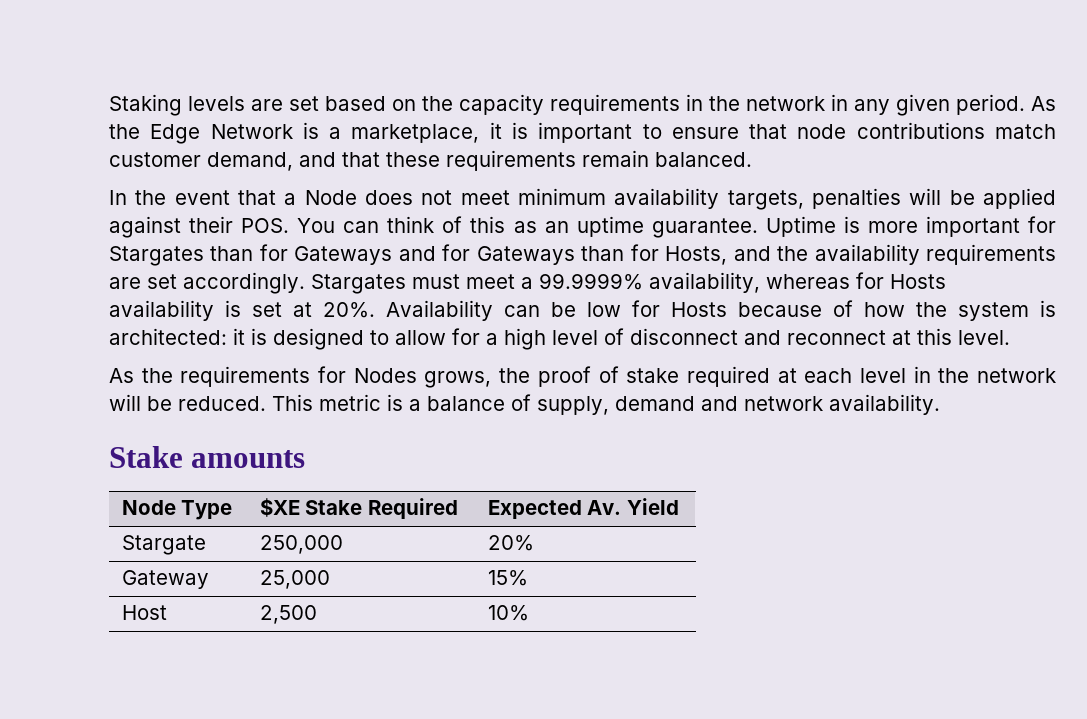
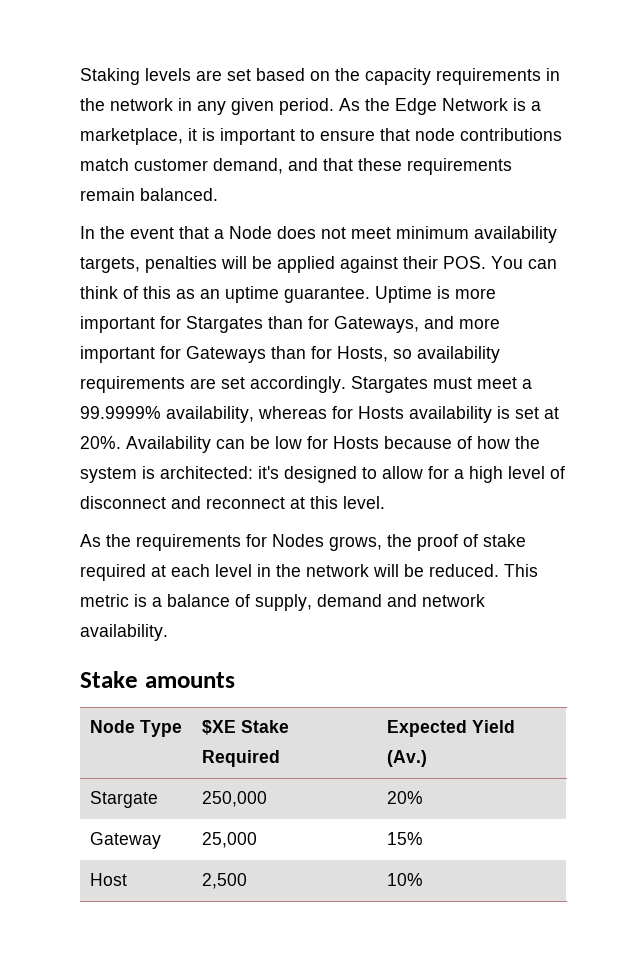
[294,246,436,265] Gateways and -> [334,316,500,333] [80,346,155,363] Gateways, and more important
[733,246,809,261] and the -> [393,349,412,359] so
[233,328,267,345] it is -> [258,466,279,479] it's
[587,500,622,515] Av. -> (468, 728) none
(679, 506) none -> [387,750,428,767] (Av.)

